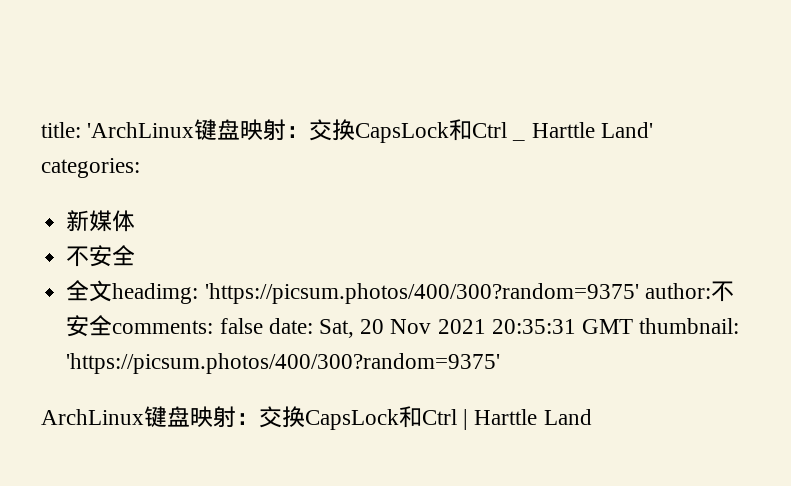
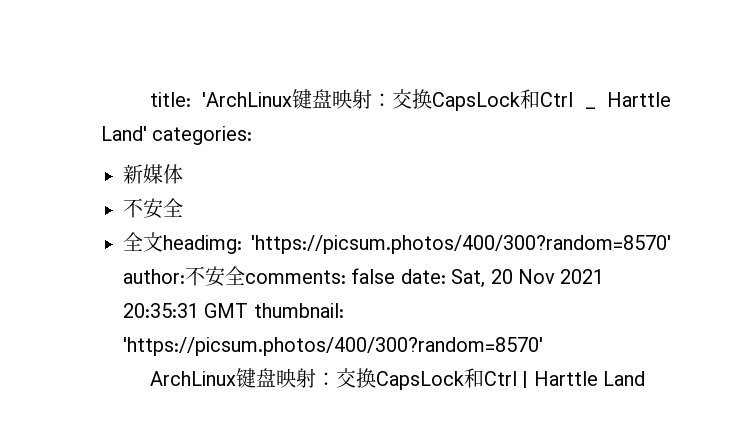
[204,283,639,304] 'https://picsum.photos/400/300?random=9375' -> [251,235,671,254] 'https://picsum.photos/400/300?random=8570'
[66,353,501,374] 'https://picsum.photos/400/300?random=9375' -> [123,337,543,356] 'https://picsum.photos/400/300?random=8570'

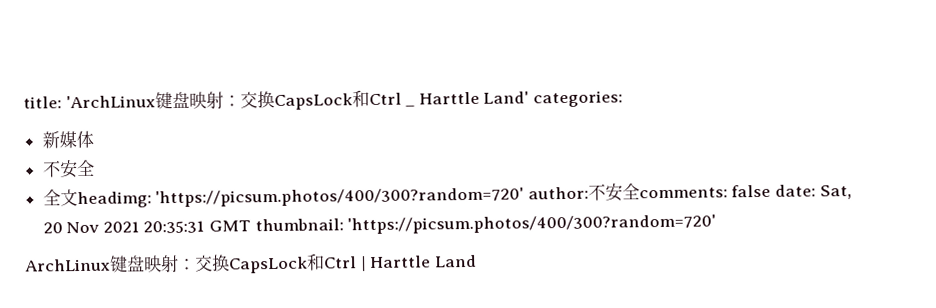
[251,235,671,254] 'https://picsum.photos/400/300?random=8570' -> [155,187,525,208] 'https://picsum.photos/400/300?random=720'
[123,337,543,356] 'https://picsum.photos/400/300?random=8570' -> [347,214,717,235] 'https://picsum.photos/400/300?random=720'

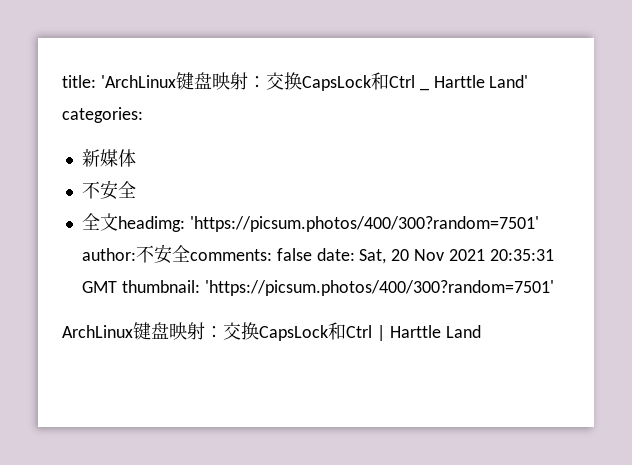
[155,187,525,208] 'https://picsum.photos/400/300?random=720' -> [189,216,539,232] 'https://picsum.photos/400/300?random=7501'
[347,214,717,235] 'https://picsum.photos/400/300?random=720' -> [204,280,554,296] 'https://picsum.photos/400/300?random=7501'

